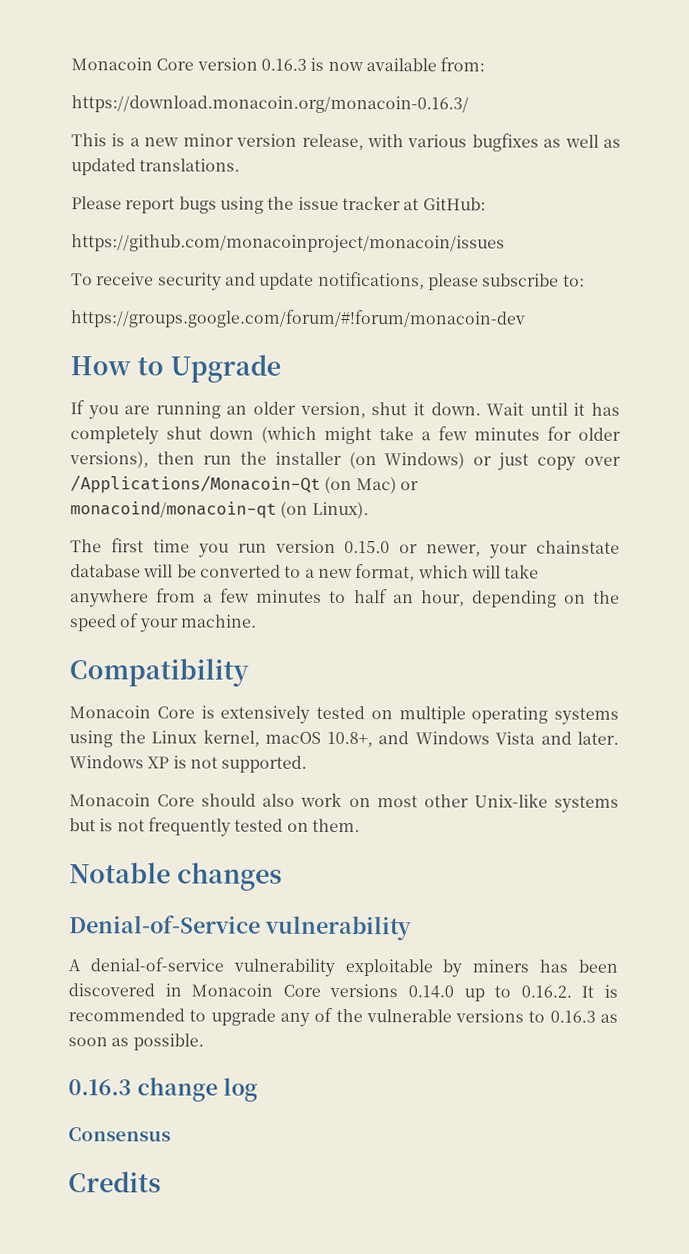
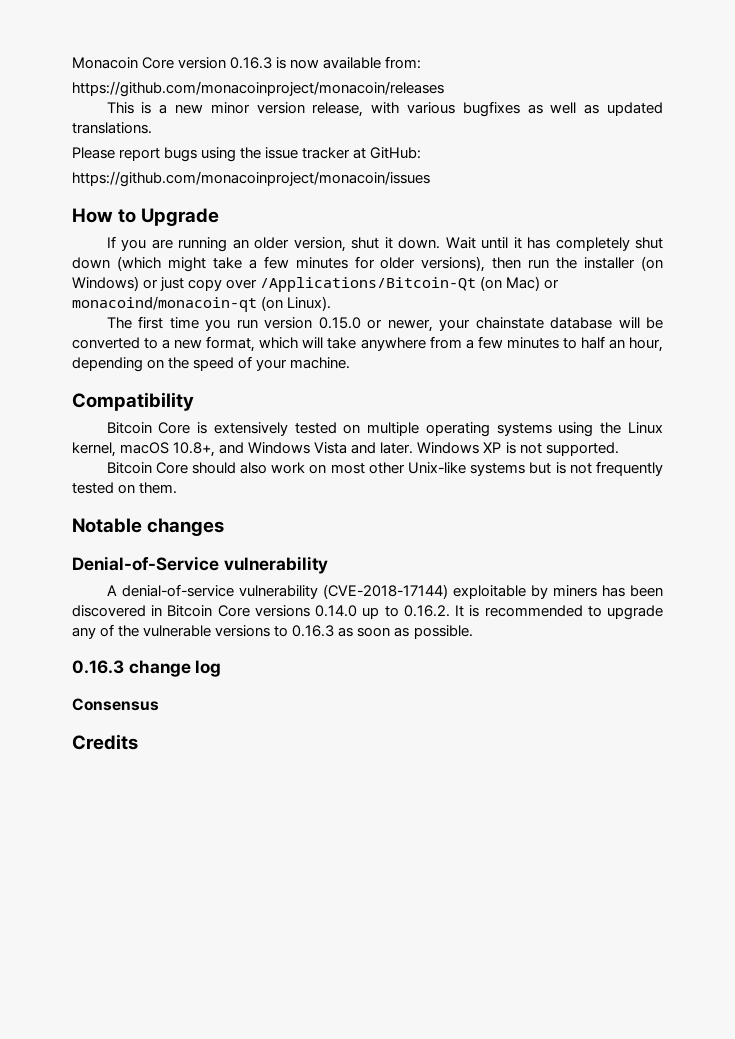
[71,95,469,114] https://download.monacoin.org/monacoin-0.16.3/ -> [72,81,444,97] https://github.com/monacoinproject/monacoin/releases
[71,271,585,291] [70,309,525,329] // To receive security and update notifications, please subscribe to: // https://groups.google.com/forum/#!forum/monacoin-dev -> (430, 179) none
[70,475,321,494] /Applications/Monacoin-Qt -> [260,277,477,292] /Applications/Bitcoin-Qt
[69,705,151,719] Monacoin -> [106,422,152,434] Bitcoin
[69,793,151,807] Monacoin -> [106,462,152,474] Bitcoin
(335, 967) none -> [322,584,448,599] (CVE-2018-17144)
[191,983,274,997] Monacoin -> [167,605,213,617] Bitcoin

